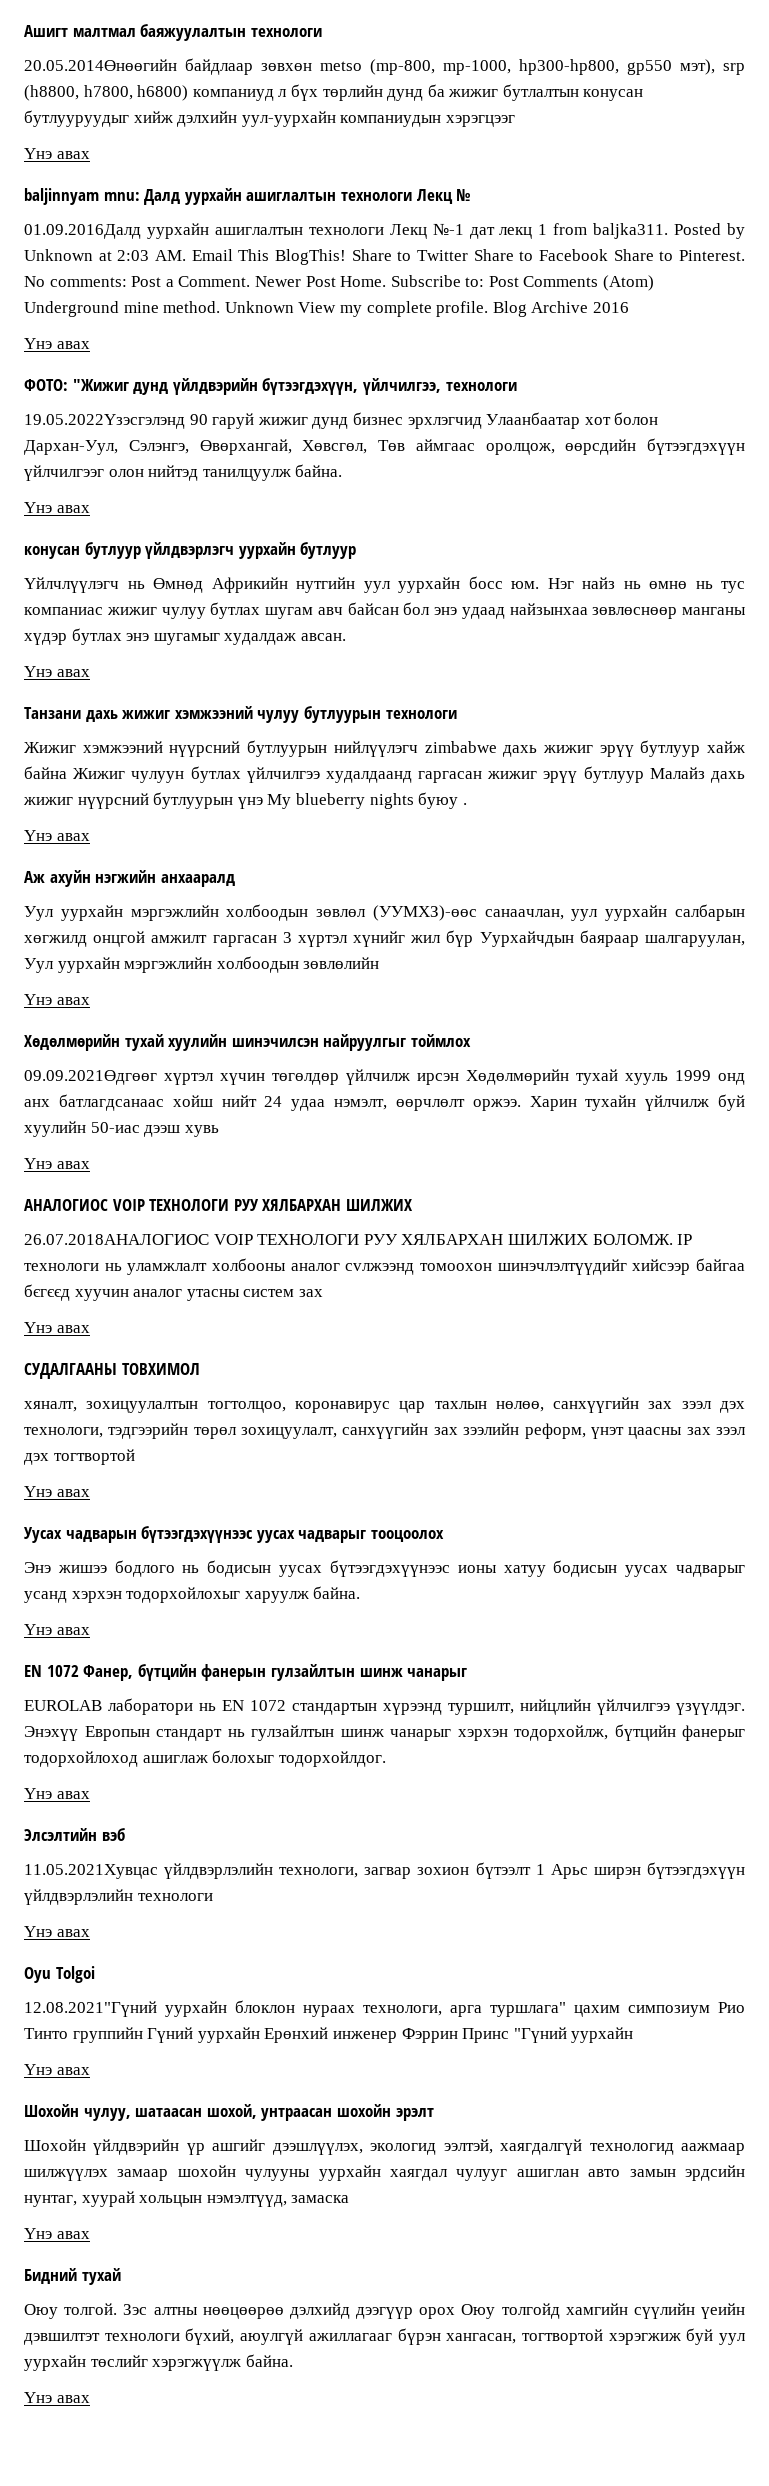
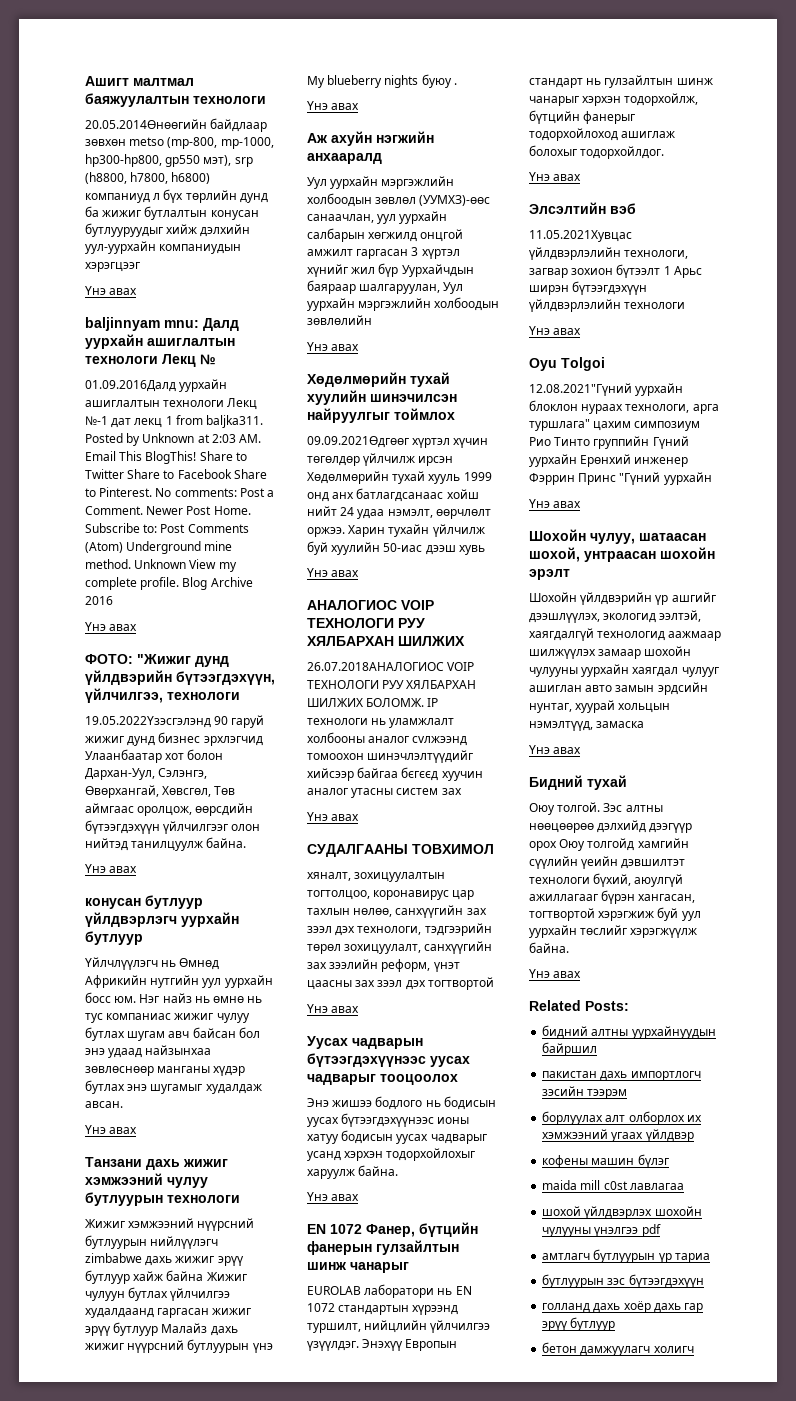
(90, 2399) none -> [529,1000,629,1011] [542,1025,716,1039] [542,1042,598,1056] [542,1071,701,1081] [542,1086,628,1099] [542,1111,702,1125] [542,1129,694,1142] [542,1154,669,1168] [542,1180,684,1190] [542,1206,702,1219] [542,1224,661,1237] [542,1249,710,1263] [542,1274,704,1288] [542,1301,704,1313] [542,1317,616,1331] [542,1342,694,1356] // Related Posts: // бидний алтны уурхайнуудын байршил // пакистан дахь импортлогч зэсийн тээрэм // борлуулах алт олборлох их хэмжээний угаах үйлдвэр // кофены машин бүлэг // maida mill c0st лавлагаа // шохой үйлдвэрлэх шохойн чулууны үнэлгээ pdf // амтлагч бутлуурын үр тариа // бутлуурын зэс бүтээгдэхүүн // голланд дахь хоёр дахь гар эрүү бутлуур // бетон дамжуулагч холигч

